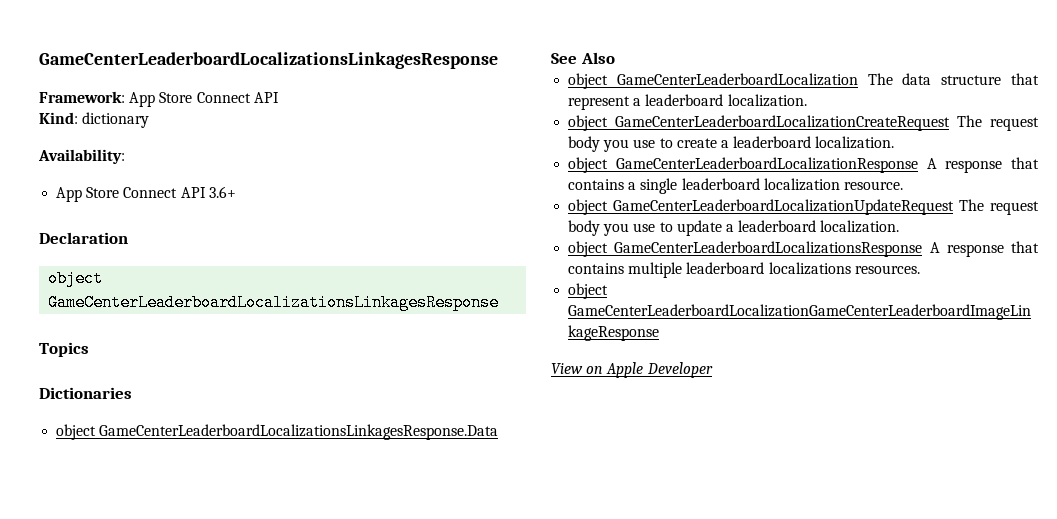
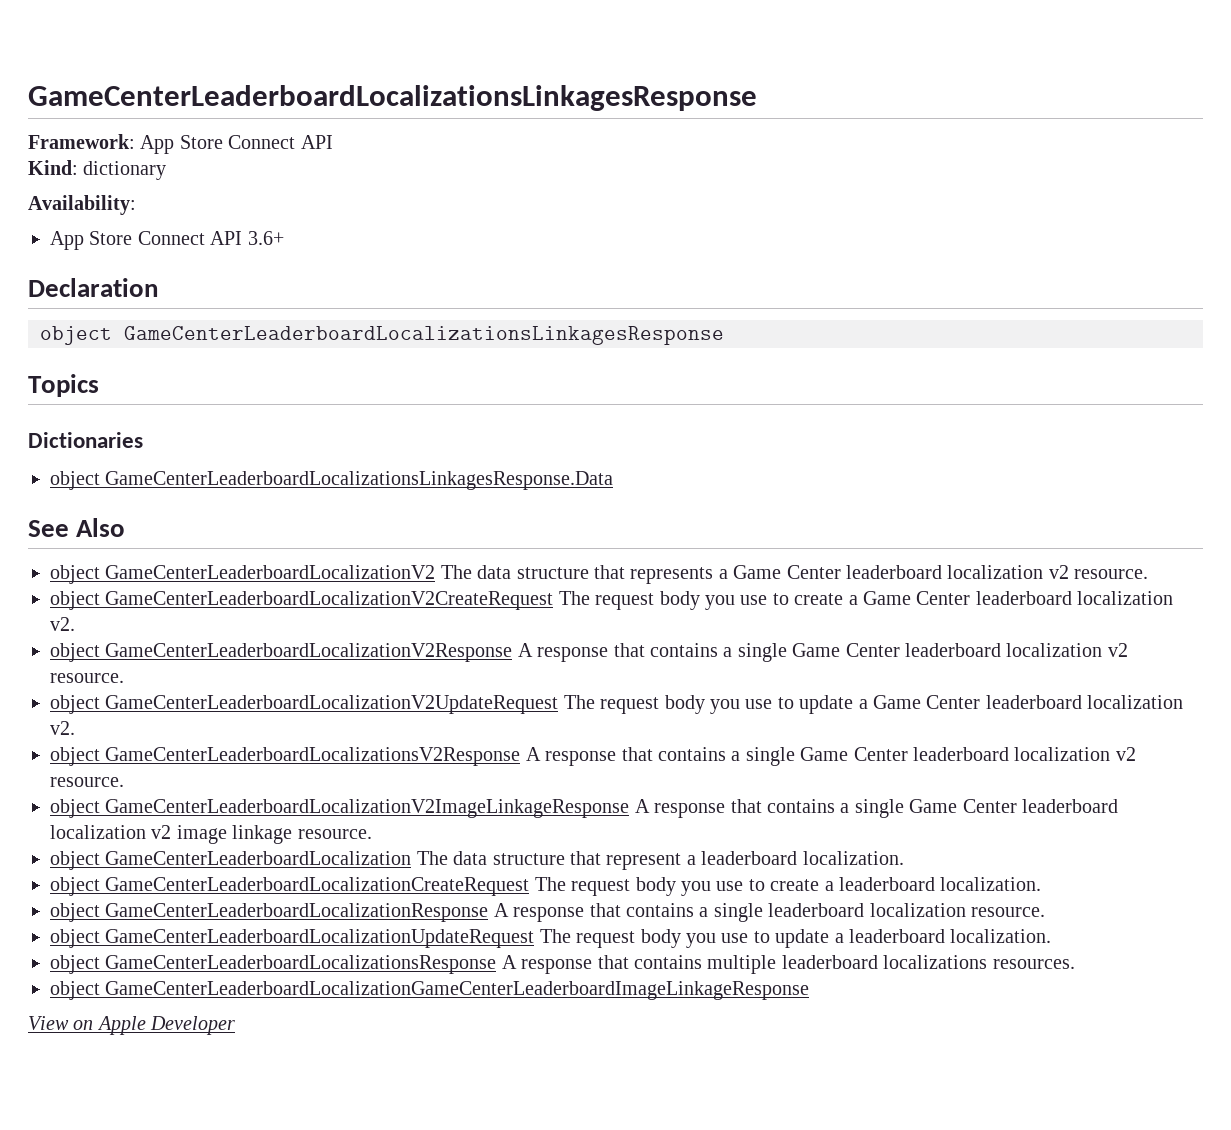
(615, 58) none -> [50,565,1149,584] [50,591,1174,610] [50,617,75,631] [50,643,1128,662] [50,673,124,683] [50,695,1184,714] [50,721,75,735] [50,747,1136,766] [50,777,124,787] [50,799,1118,818] [50,825,372,844] // object GameCenterLeaderboardLocalizationV2 The data structure that represents a Game Center leaderboard localization v2 resource. // object GameCenterLeaderboardLocalizationV2CreateRequest The request body you use to create a Game Center leaderboard localization v2. // object GameCenterLeaderboardLocalizationV2Response A response that contains a single Game Center leaderboard localization v2 resource. // object GameCenterLeaderboardLocalizationV2UpdateRequest The request body you use to update a Game Center leaderboard localization v2. // object GameCenterLeaderboardLocalizationsV2Response A response that contains a single Game Center leaderboard localization v2 resource. // object GameCenterLeaderboardLocalizationV2ImageLinkageResponse A response that contains a single Game Center leaderboard localization v2 image linkage resource.

